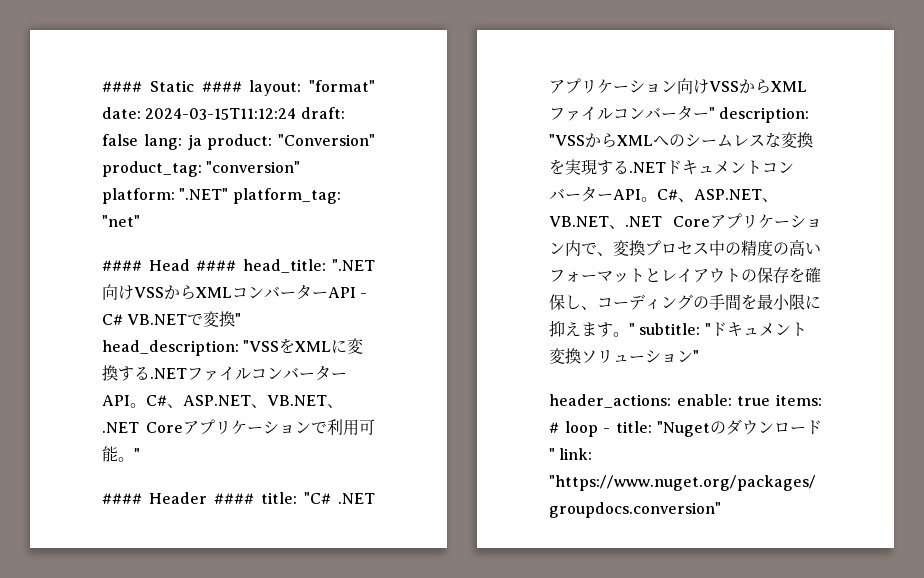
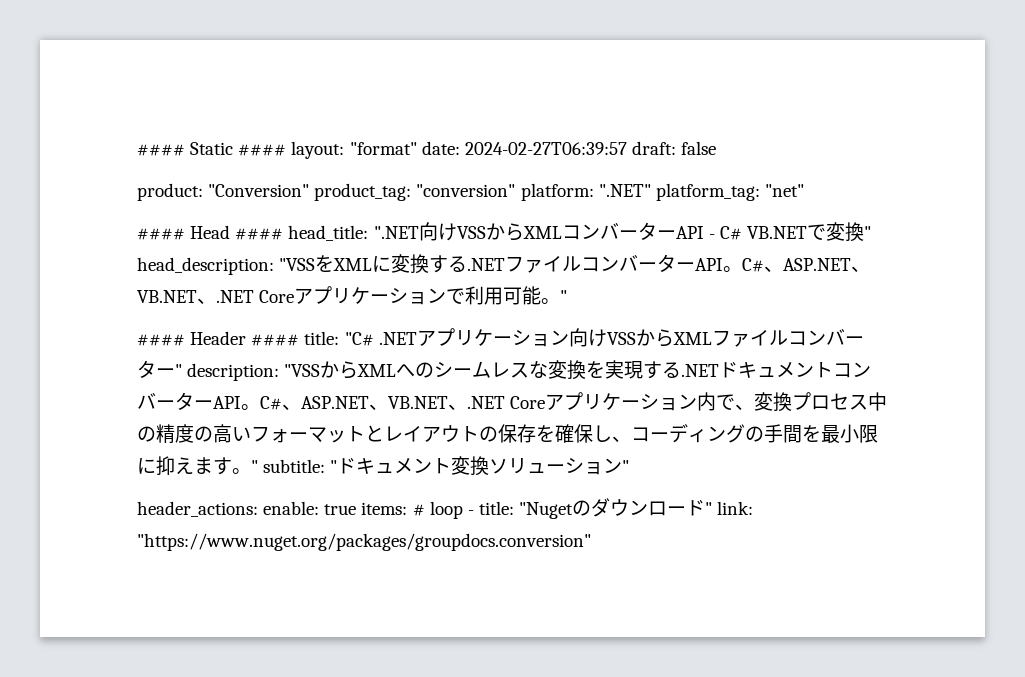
[145,108,297,120] 2024-03-15T11:12:24 -> [464,142,627,155] 2024-02-27T06:39:57
[143,134,202,150] lang: ja -> (717, 148) //

